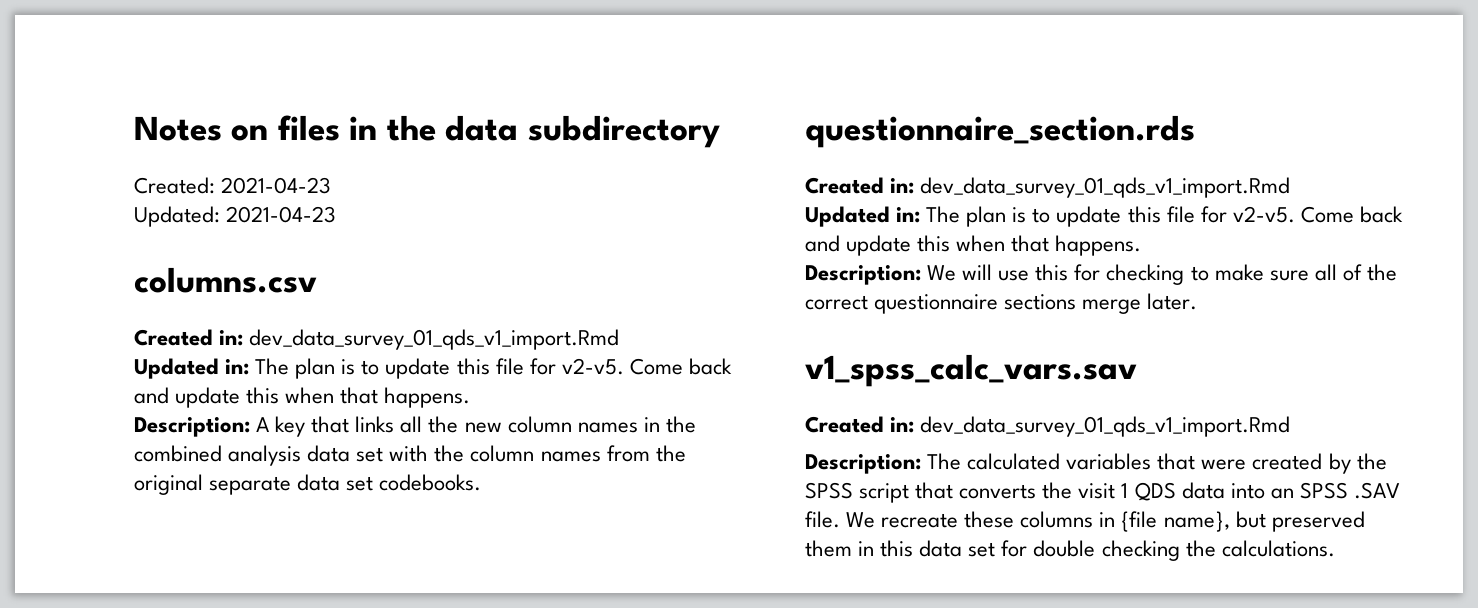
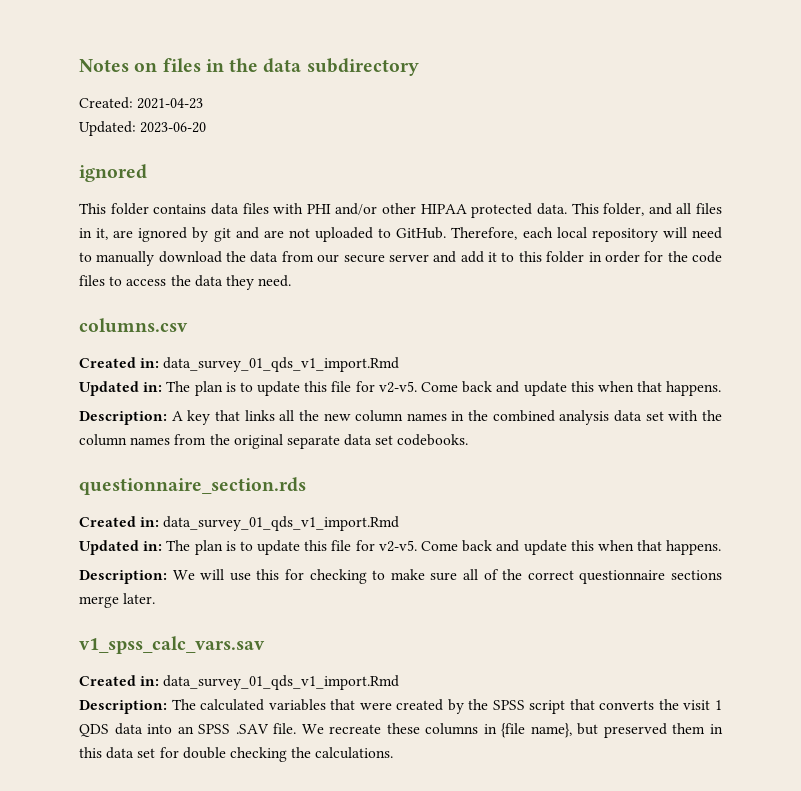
[226,206,337,223] 2021-04-23 -> [140,122,207,133] [79,164,147,182] [79,203,722,218] [79,227,723,242] [79,251,722,266] [79,275,292,290] 2023-06-20 // ignored // This folder contains data files with PHI and/or other HIPAA protected data. This folder, and all files in it, are ignored by git and are not uploaded to GitHub. Therefore, each local repository will need to manually download the data from our secure server and add it to this folder in order for the code files to access the data they need.
[249,329,620,350] dev_data_survey_01_qds_v1_import.Rmd -> [163,357,400,372] data_survey_01_qds_v1_import.Rmd
[920,177,1291,198] dev_data_survey_01_qds_v1_import.Rmd -> [163,516,400,531] data_survey_01_qds_v1_import.Rmd
[920,416,1291,437] dev_data_survey_01_qds_v1_import.Rmd -> [163,675,400,690] data_survey_01_qds_v1_import.Rmd

